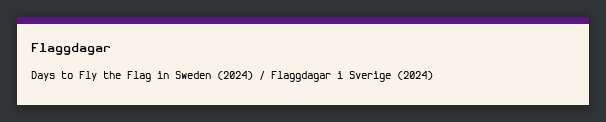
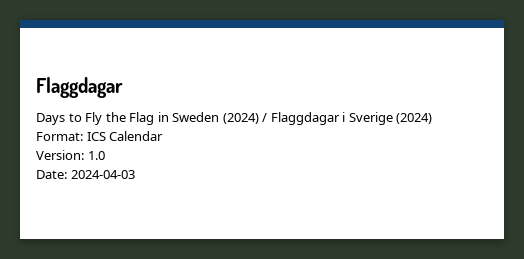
(433, 75) none -> [36,131,164,141] [36,150,105,160] [36,170,135,179] // Format: ICS Calendar // Version: 1.0 // Date: 2024-04-03

